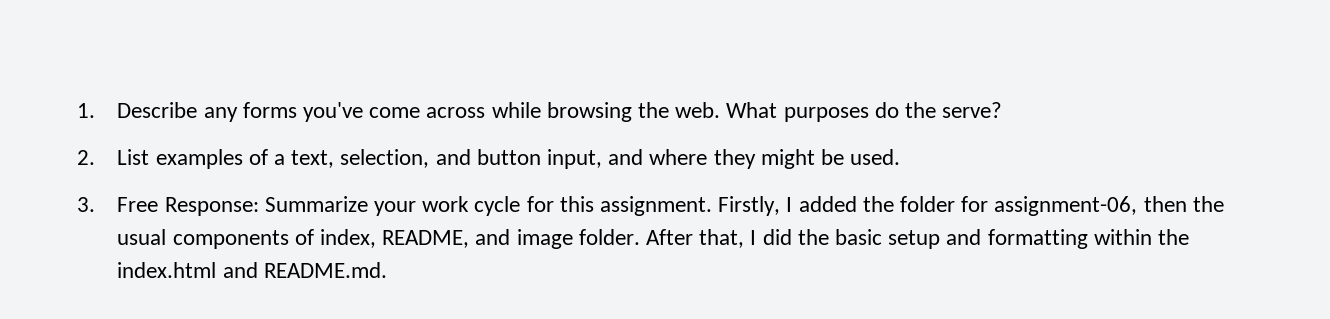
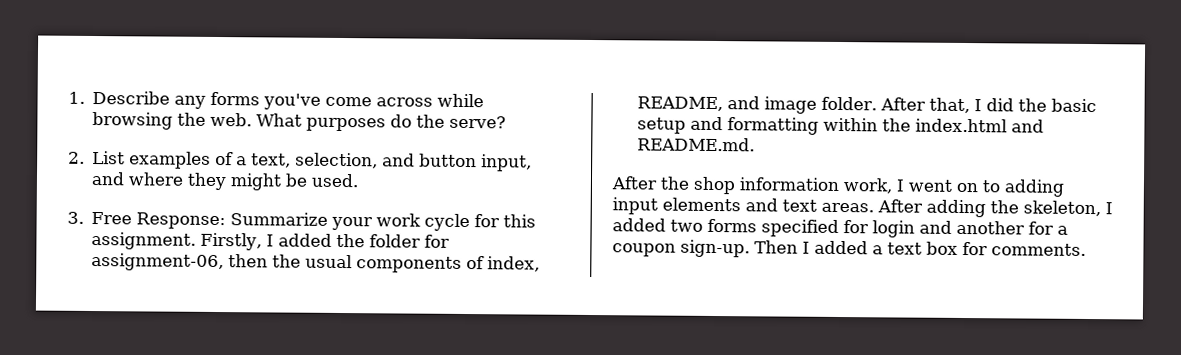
(387, 270) none -> [611,176,1064,197] [612,197,1113,218] [612,218,1068,238] [612,239,1086,258] // After the shop information work, I went on to adding input elements and text areas. After adding the skeleton, I added two forms specified for login and another for a coupon sign-up. Then I added a text box for comments.

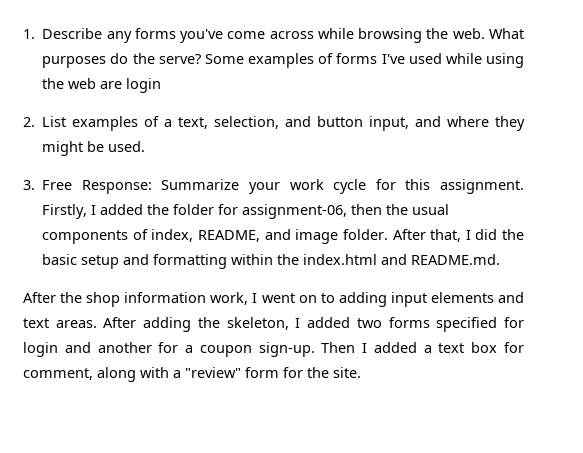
(507, 122) none -> [204,53,525,68] [42,78,162,93] Some examples of forms I've used while using the web are login
[991,243,1086,256] comments. -> [23,367,361,382] comment, along with a "review" form for the site.

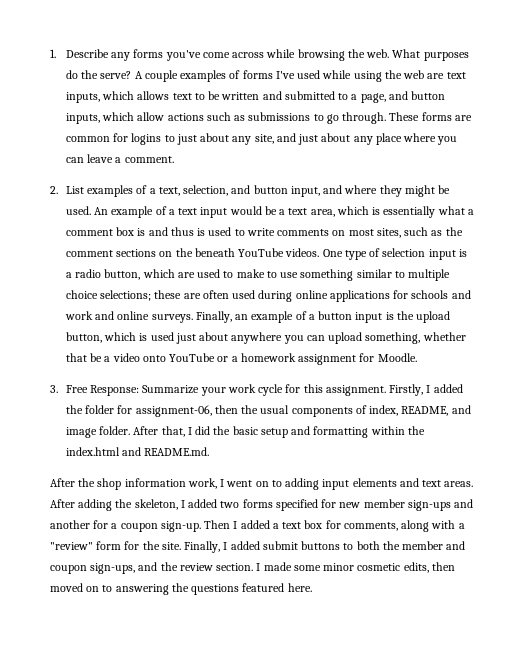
[204,54,244,64] Some -> [134,70,178,82] A couple
[126,78,162,93] login -> [446,72,466,79] [66,91,446,103] [66,112,472,124] [66,133,458,145] [66,154,174,163] text inputs, which allows text to be written and submitted to a page, and button inputs, which allow actions such as submissions to go through. These forms are common for logins to just about any site, and just about any place where you can leave a comment.
(146, 146) none -> [94,206,474,218] [66,227,463,238] [66,248,467,260] [66,269,451,281] [66,290,471,302] [65,311,451,323] [66,332,466,344] [66,353,417,365] An example of a text input would be a text area, which is essentially what a comment box is and thus is used to write comments on most sites, such as the comment sections on the beneath YouTube videos. One type of selection input is a radio button, which are used to make to use something similar to multiple choice selections; these are often used during online applications for schools and work and online surveys. Finally, an example of a button input is the upload button, which is used just about anywhere you can upload something, whether that be a video onto YouTube or a homework assignment for Moodle.
[23,342,58,357] login -> [339,499,451,511] new member sign-ups
[23,368,93,380] comment, -> [343,522,398,531] comments,
(361, 372) none -> [184,541,466,553] [50,562,455,574] [50,583,312,595] Finally, I added submit buttons to both the member and coupon sign-ups, and the review section. I made some minor cosmetic edits, then moved on to answering the questions featured here.

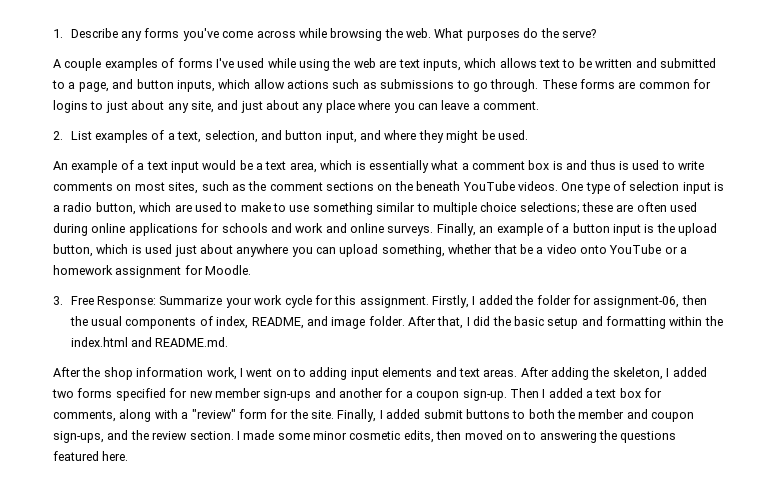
(132, 75) none -> (596, 33) //
(92, 210) none -> (528, 135) //

